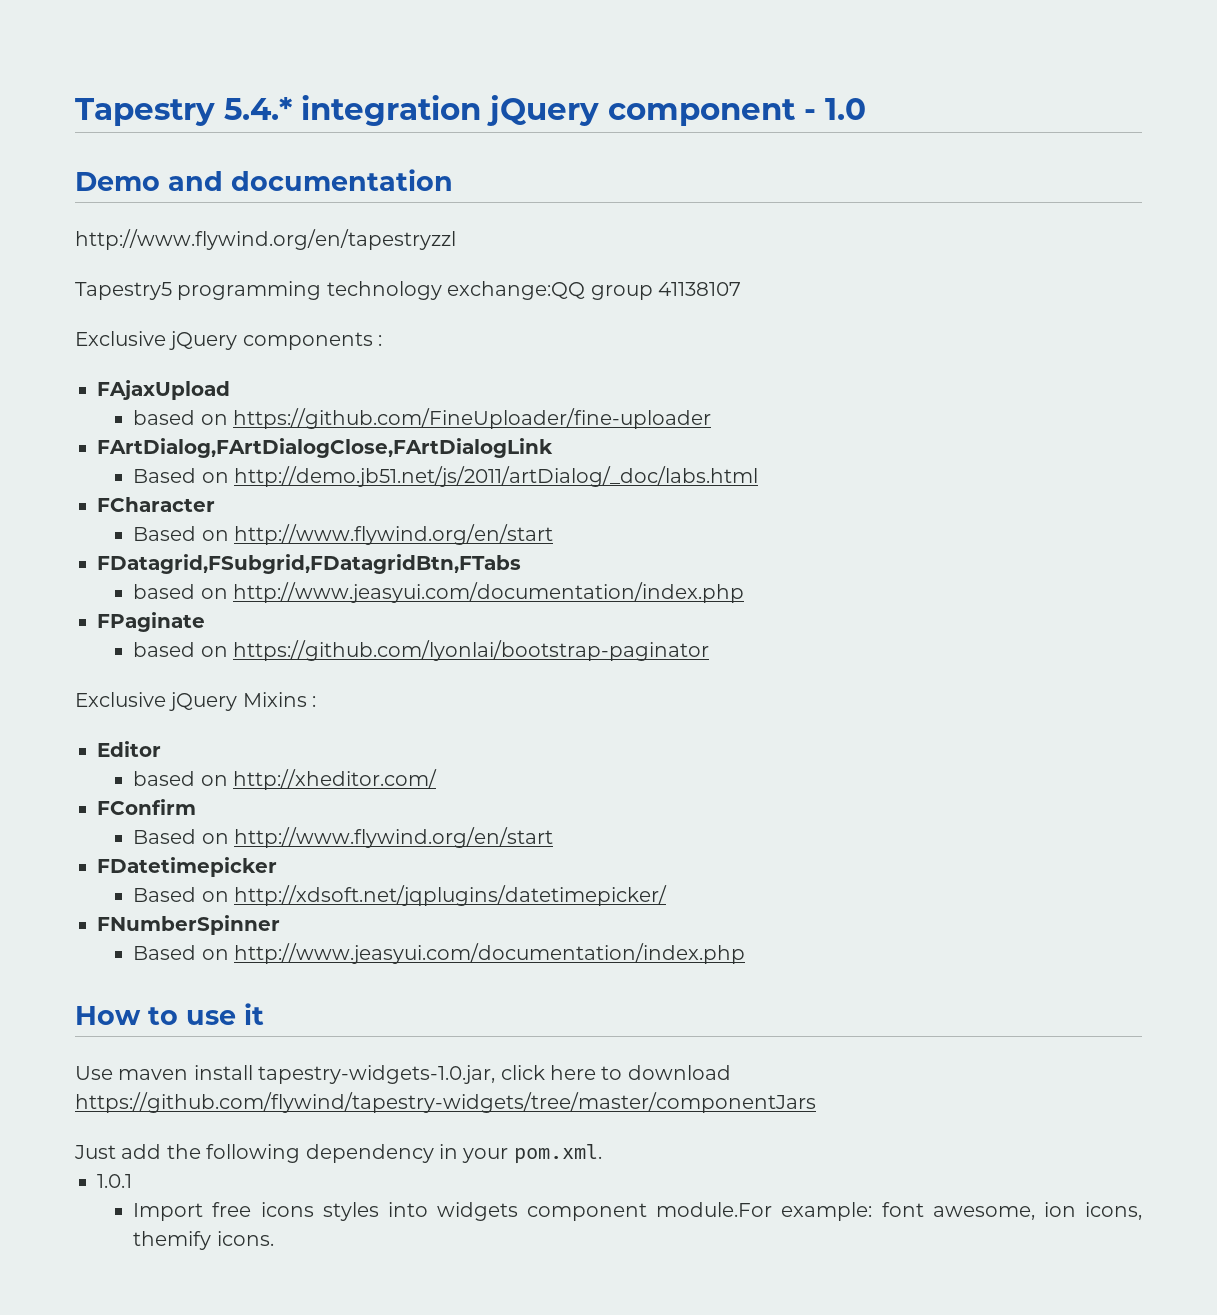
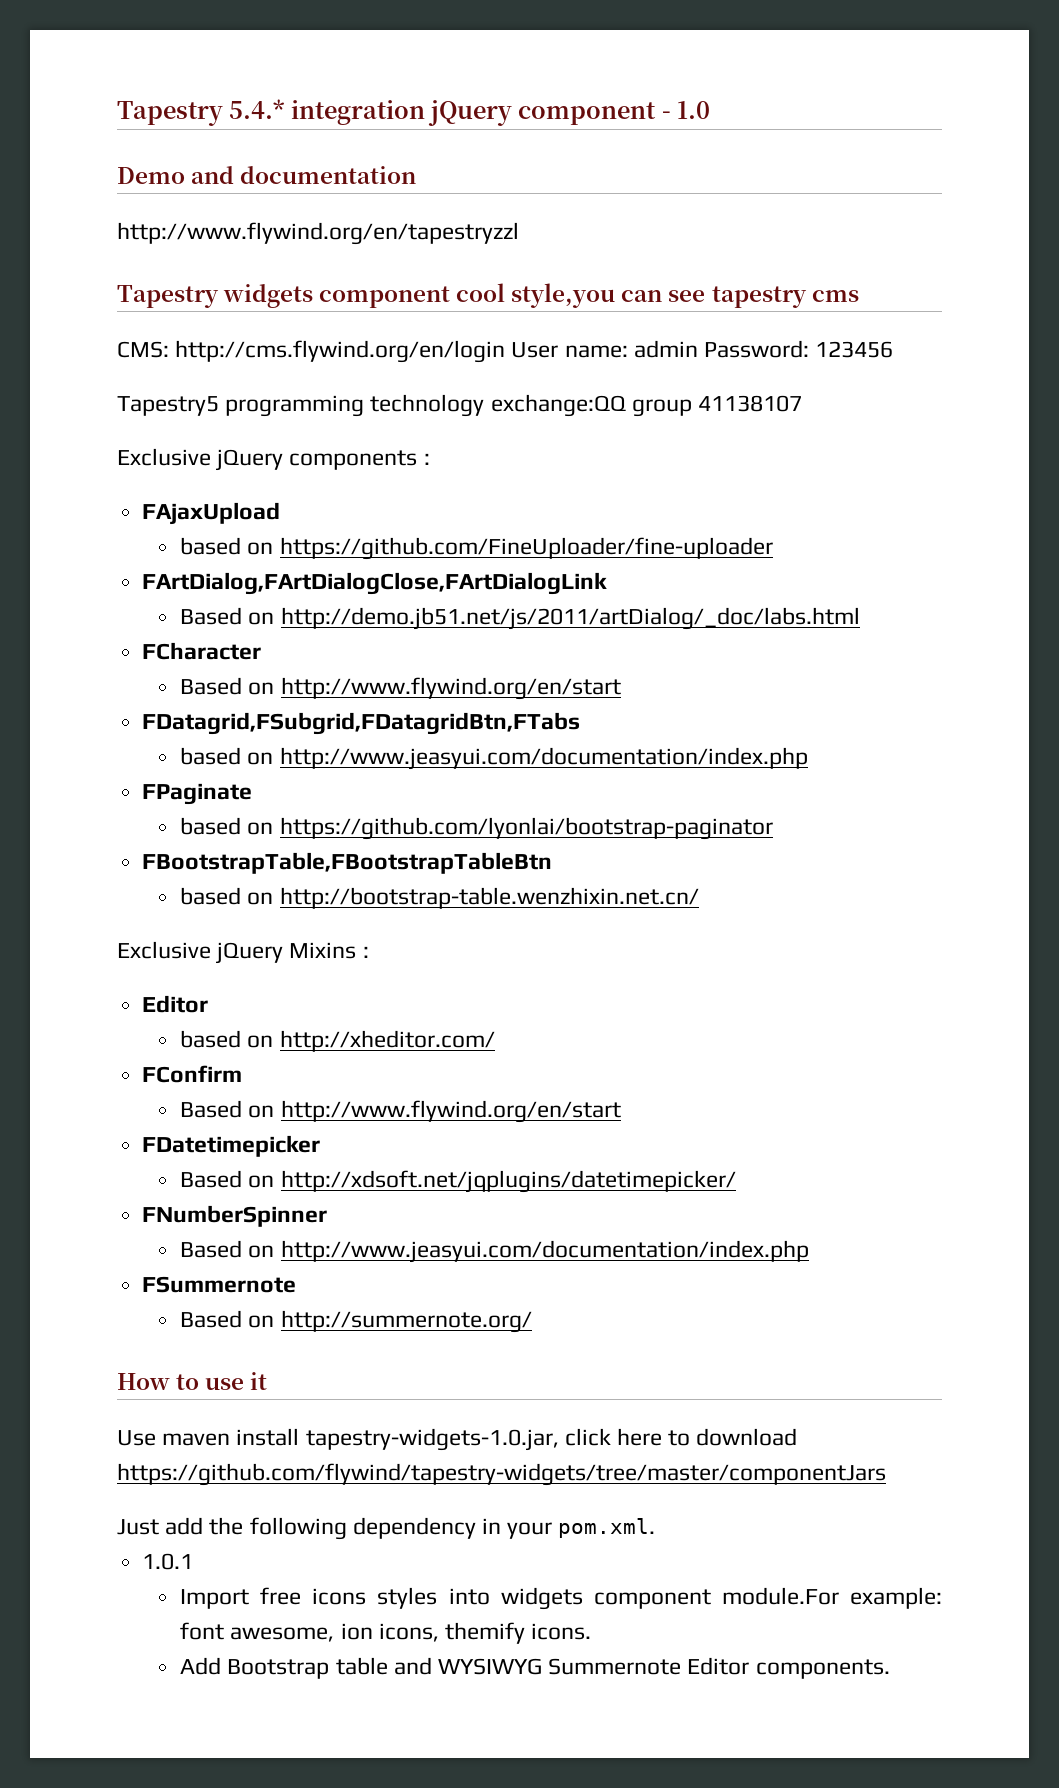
(456, 239) none -> [117,283,859,308] [117,340,894,363] // Tapestry widgets component cool style,you can see tapestry cms // CMS: http://cms.flywind.org/en/login User name: admin Password: 123456
(710, 650) none -> [142,852,553,874] [180,887,699,909] // FBootstrapTable,FBootstrapTableBtn // based on http://bootstrap-table.wenzhixin.net.cn/
(746, 953) none -> [142,1276,297,1293] [180,1310,532,1333] // FSummernote // Based on http://summernote.org/
(274, 1238) none -> [180,1657,890,1679] // Add Bootstrap table and WYSIWYG Summernote Editor components.

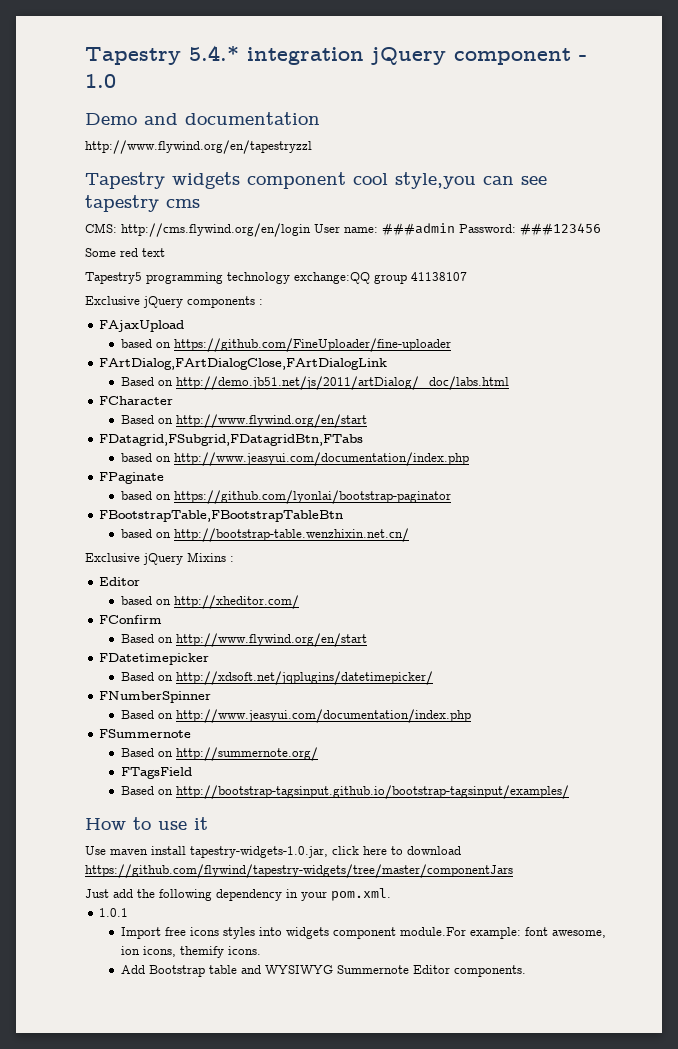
[633,340,894,358] admin Password: 123456 -> [382,223,601,237] [85,248,165,257] ###admin Password: ###123456 // Some red text
(532, 1321) none -> [120,767,192,779] [120,785,569,799] // FTagsField // Based on http://bootstrap-tagsinput.github.io/bootstrap-tagsinput/examples/

